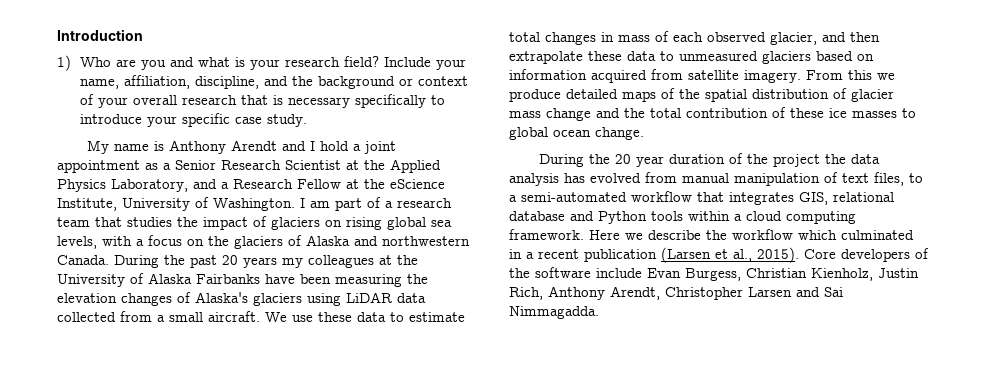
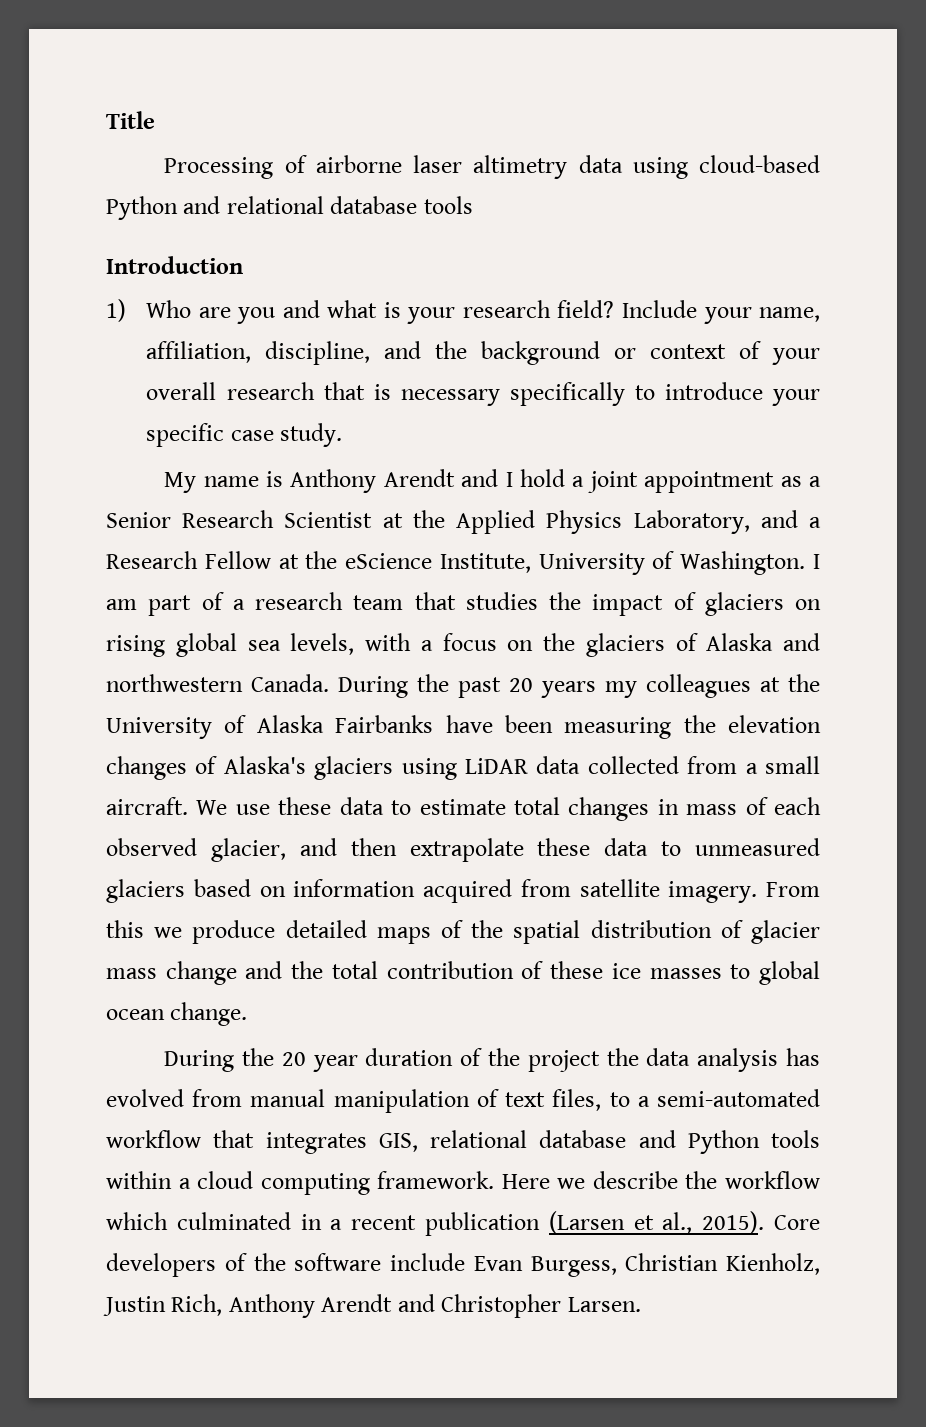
(57, 35) none -> [106,111,155,129] [164,155,820,179] [106,196,473,220] Title // Processing of airborne laser altimetry data using cloud-based Python and relational database tools //
[610,286,843,300] [509,306,599,319] Arendt, Christopher Larsen and Sai Nimmagadda. -> [321,1294,641,1318] Arendt and Christopher Larsen.

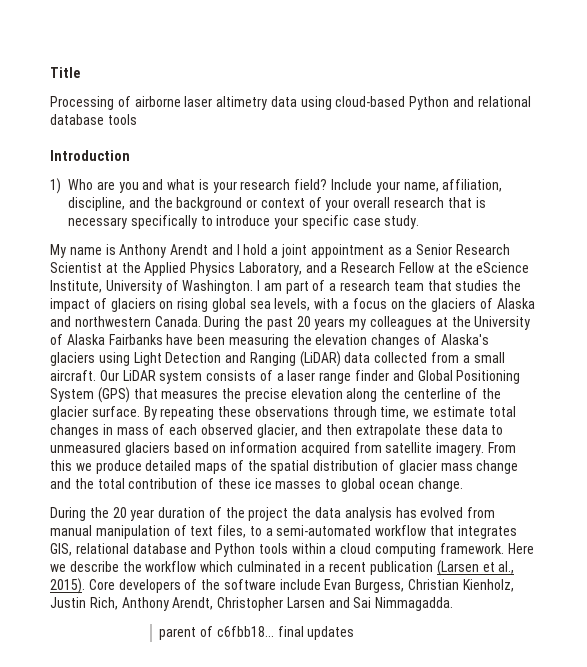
[464,758,528,774] LiDAR -> [133,351,341,367] Light Detection and Ranging (LiDAR)
[196,797,412,815] We use these data to -> [99,370,521,384] [50,387,501,403] [50,406,430,420] Our LiDAR system consists of a laser range finder and Global Positioning System (GPS) that measures the precise elevation along the centerline of the glacier surface. By repeating these observations through time, we
[321,1294,641,1318] Arendt and Christopher Larsen. -> [172,597,454,611] [159,626,355,640] Arendt, Christopher Larsen and Sai Nimmagadda. // parent of c6fbb18... final updates

